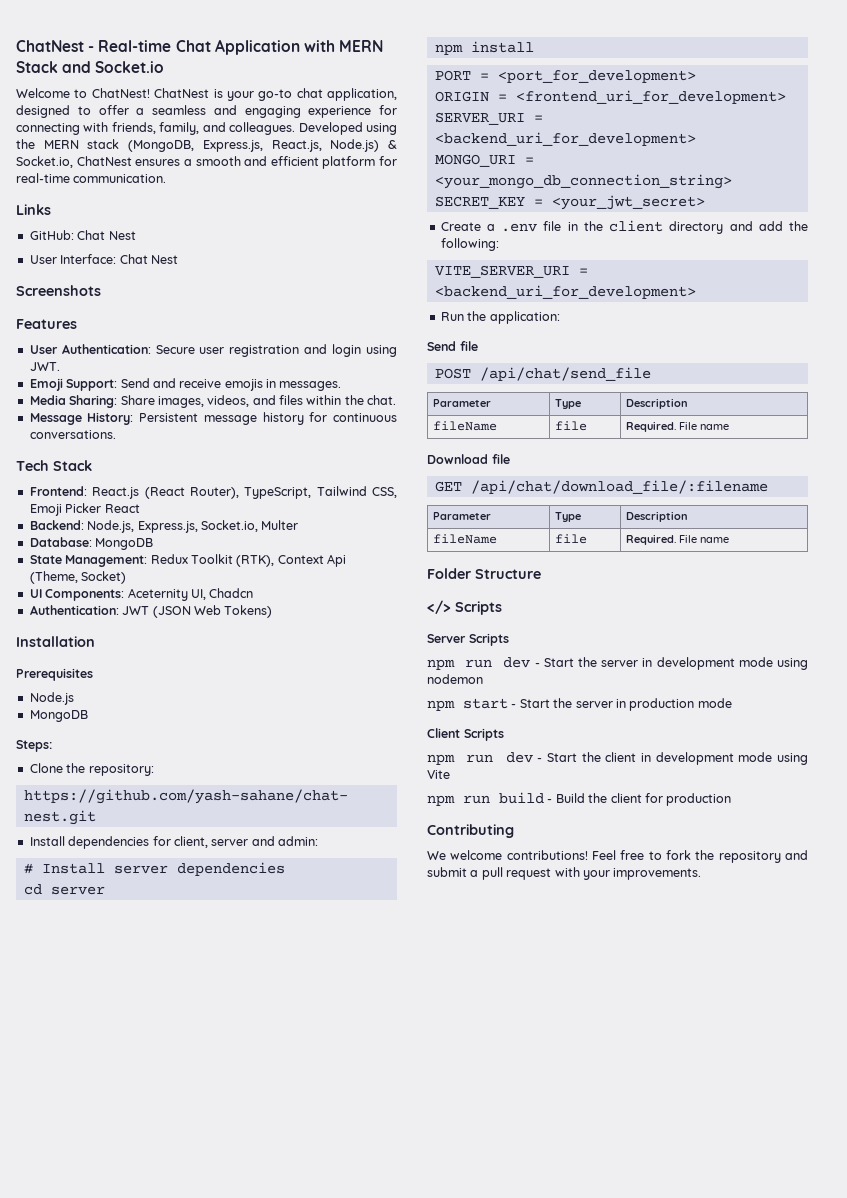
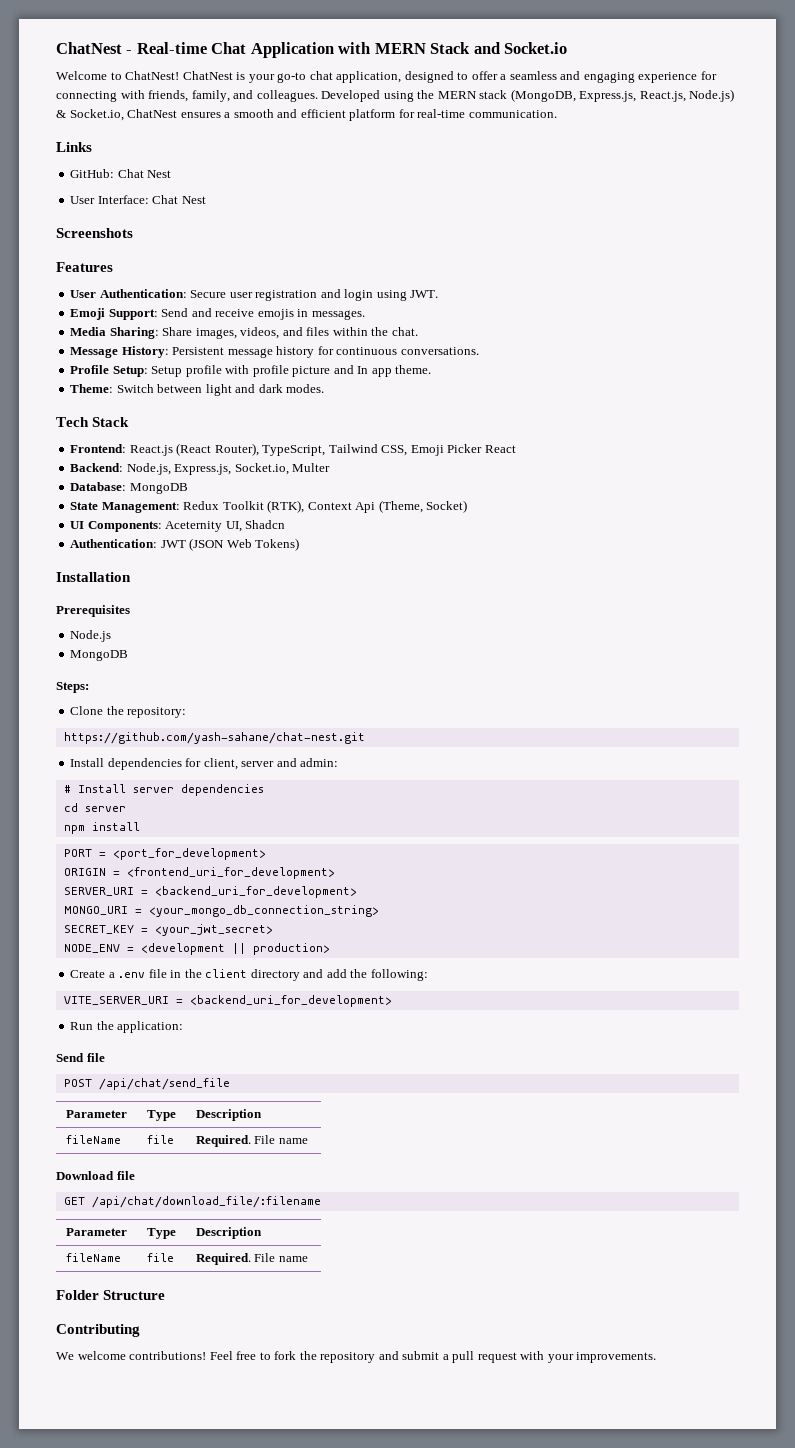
(116, 434) none -> [70,365,432,377] [70,384,325,396] // Profile Setup: Setup profile with profile picture and In app theme. // Theme: Switch between light and dark modes.
[209,588,254,598] Chadcn -> [245,520,286,529] Shadcn
(705, 202) none -> [63,943,330,955] // NODE_ENV = <development || production>
[427,600,502,615] [427,633,509,646] [427,657,808,670] [427,674,483,684] [427,698,732,711] [427,728,504,741] [427,752,808,765] [427,770,450,779] [427,792,732,806] // </> Scripts // Server Scripts // npm run dev - Start the server in development mode using nodemon // npm start - Start the server in production mode // Client Scripts // npm run dev - Start the client in development mode using Vite // npm run build - Build the client for production -> (166, 1295) none

